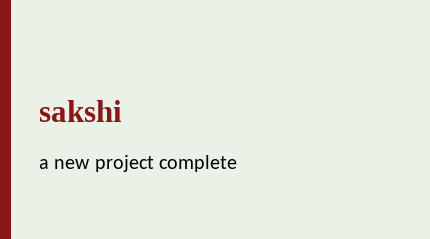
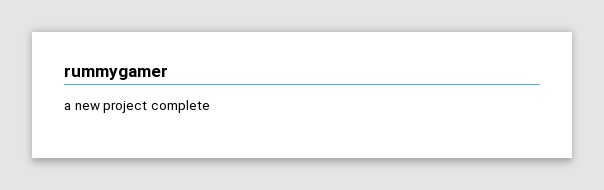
[39,100,122,122] sakshi -> [64,67,168,80] rummygamer

